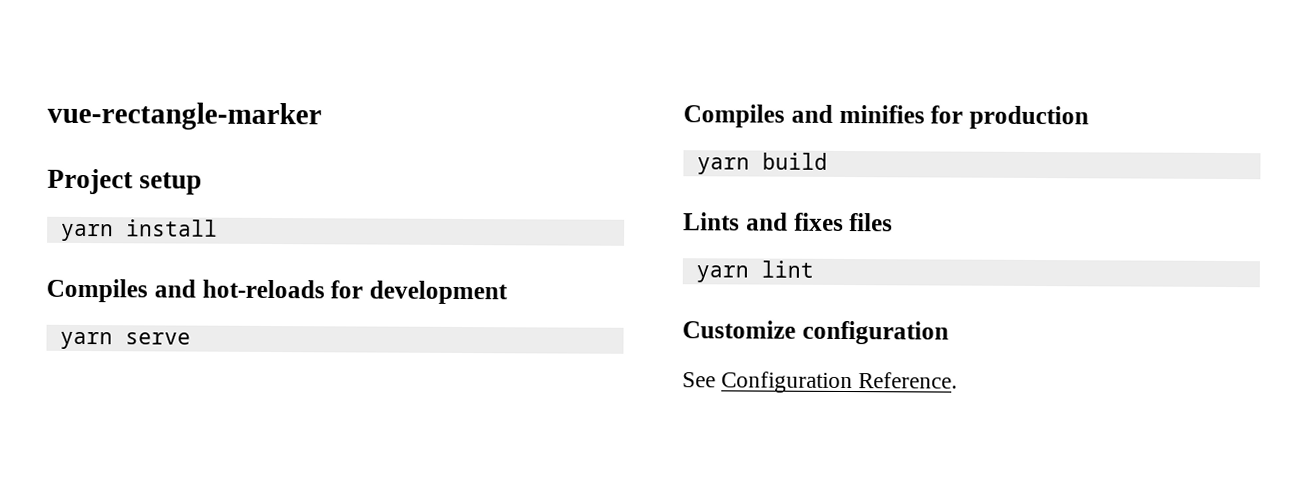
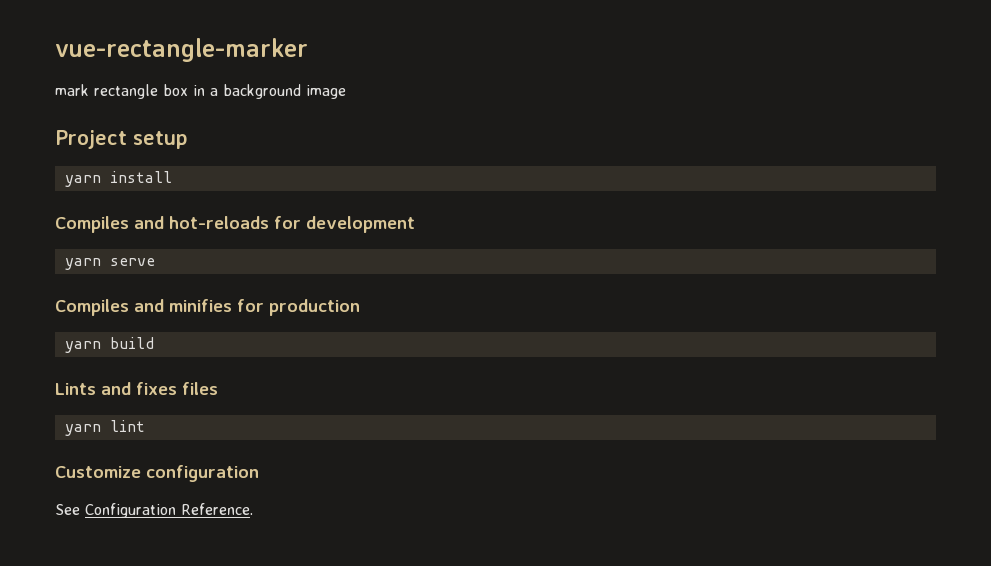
(322, 116) none -> [55,84,346,99] // mark rectangle box in a background image

